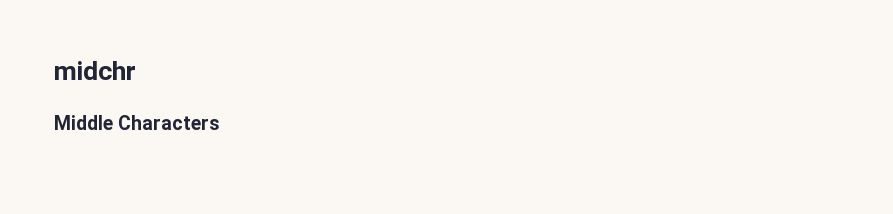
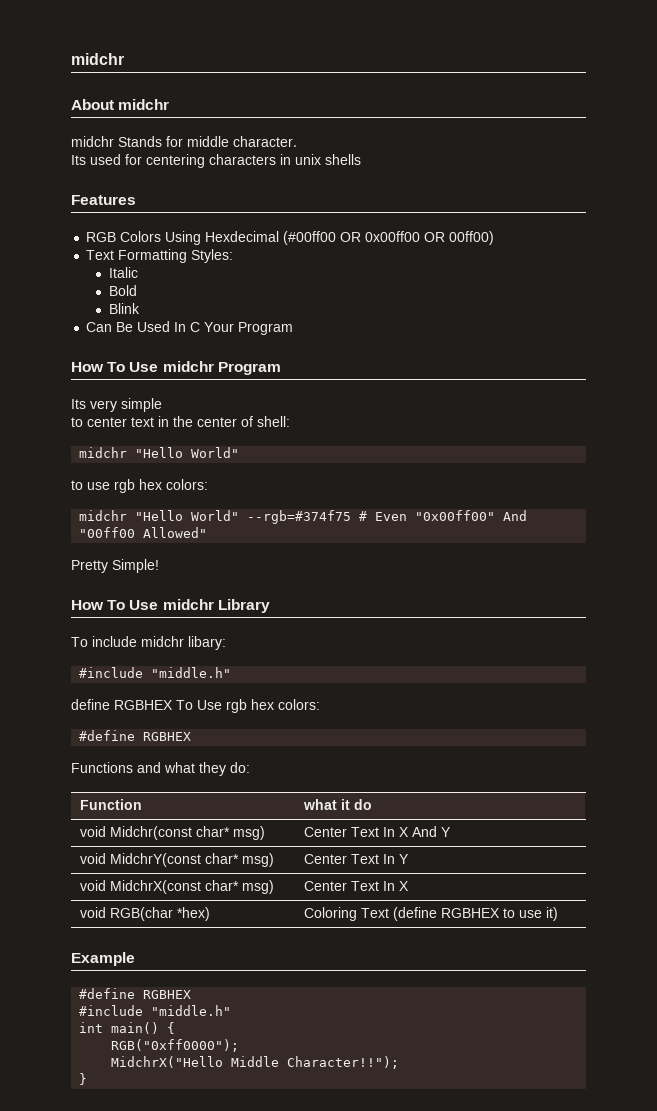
[54,61,136,80] [54,115,221,130] midchr // Middle Characters -> [71,53,124,65] [71,99,170,110] [71,136,297,147] [71,154,361,168] [71,195,136,205] [86,231,495,245] [86,249,234,263] [108,267,138,278] [108,285,137,296] [108,303,140,314] [86,321,294,335] [71,361,281,375] [71,398,162,412] [71,416,290,427] [79,447,240,458] [71,479,208,493] [79,510,528,524] [79,527,208,538] [71,559,159,573] [71,599,270,613] [71,636,226,650] [79,667,232,678] [71,699,320,713] [79,730,192,741] [71,762,250,776] [79,799,142,810] [302,799,372,810] [79,826,265,840] [303,826,451,837] [79,853,274,867] [303,854,409,864] [79,880,274,894] [303,881,409,891] [79,907,210,921] [303,907,558,921] [71,952,135,966] [79,988,192,999] [79,1005,232,1016] [79,1022,176,1034] [111,1039,240,1052] [111,1056,400,1069] [79,1073,88,1085] midchr // About midchr // midchr Stands for middle character. // Its used for centering characters in unix shells // Features // RGB Colors Using Hexdecimal (#00ff00 OR 0x00ff00 OR 00ff00) // Text Formatting Styles: // Italic // Bold // Blink // Can Be Used In C Your Program // How To Use midchr Program // Its very simple // to center text in the center of shell: // midchr "Hello World" // to use rgb hex colors: // midchr "Hello World" --rgb=#374f75 # Even "0x00ff00" And "00ff00 Allowed" // Pretty Simple! // How To Use midchr Library // To include midchr libary: // #include "middle.h" // define RGBHEX To Use rgb hex colors: // #define RGBHEX // Functions and what they do: // Function | what it do // void Midchr(const char* msg) | Center Text In X And Y // void MidchrY(const char* msg) | Center Text In Y // void MidchrX(const char* msg) | Center Text In X // void RGB(char *hex) | Coloring Text (define RGBHEX to use it) // Example // #define RGBHEX // #include "middle.h" // int main() { // RGB("0xff0000"); // MidchrX("Hello Middle Character!!"); // }

